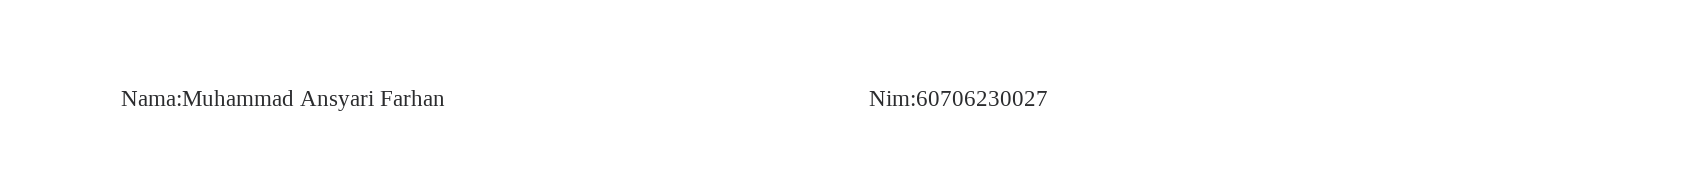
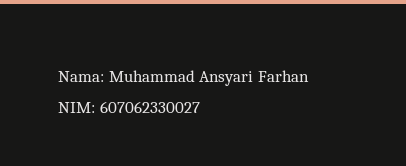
[121,90,294,106] Nama:Muhammad -> [58,70,195,82] Nama: Muhammad
[869,91,1048,106] Nim:60706230027 -> [58,101,200,113] NIM: 607062330027

